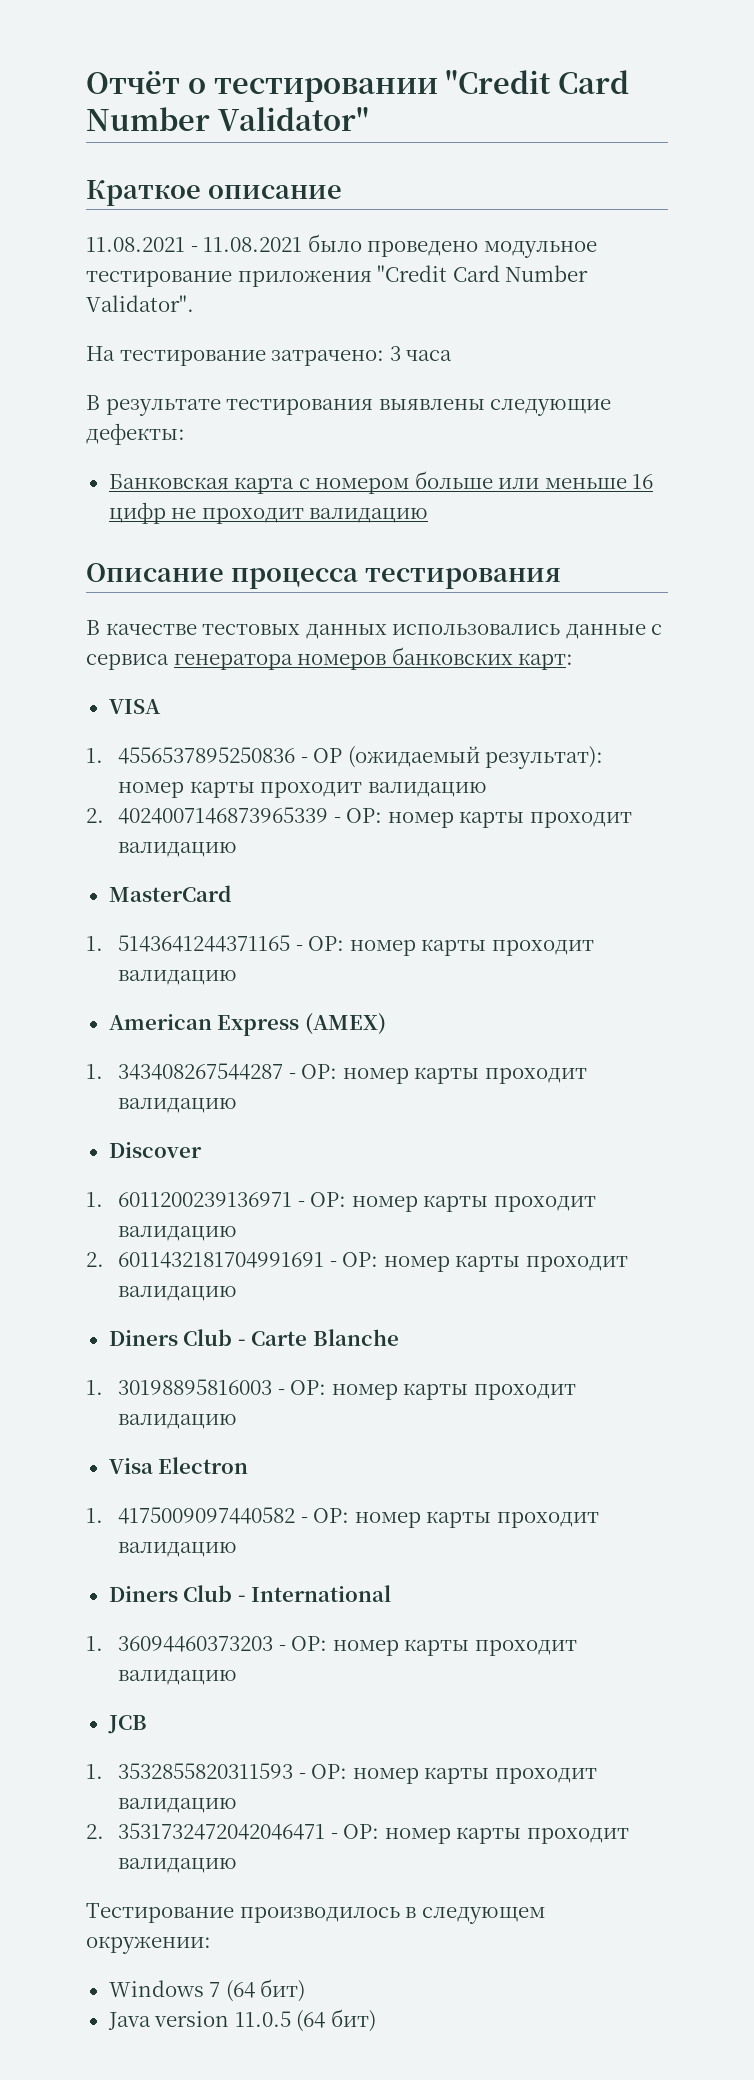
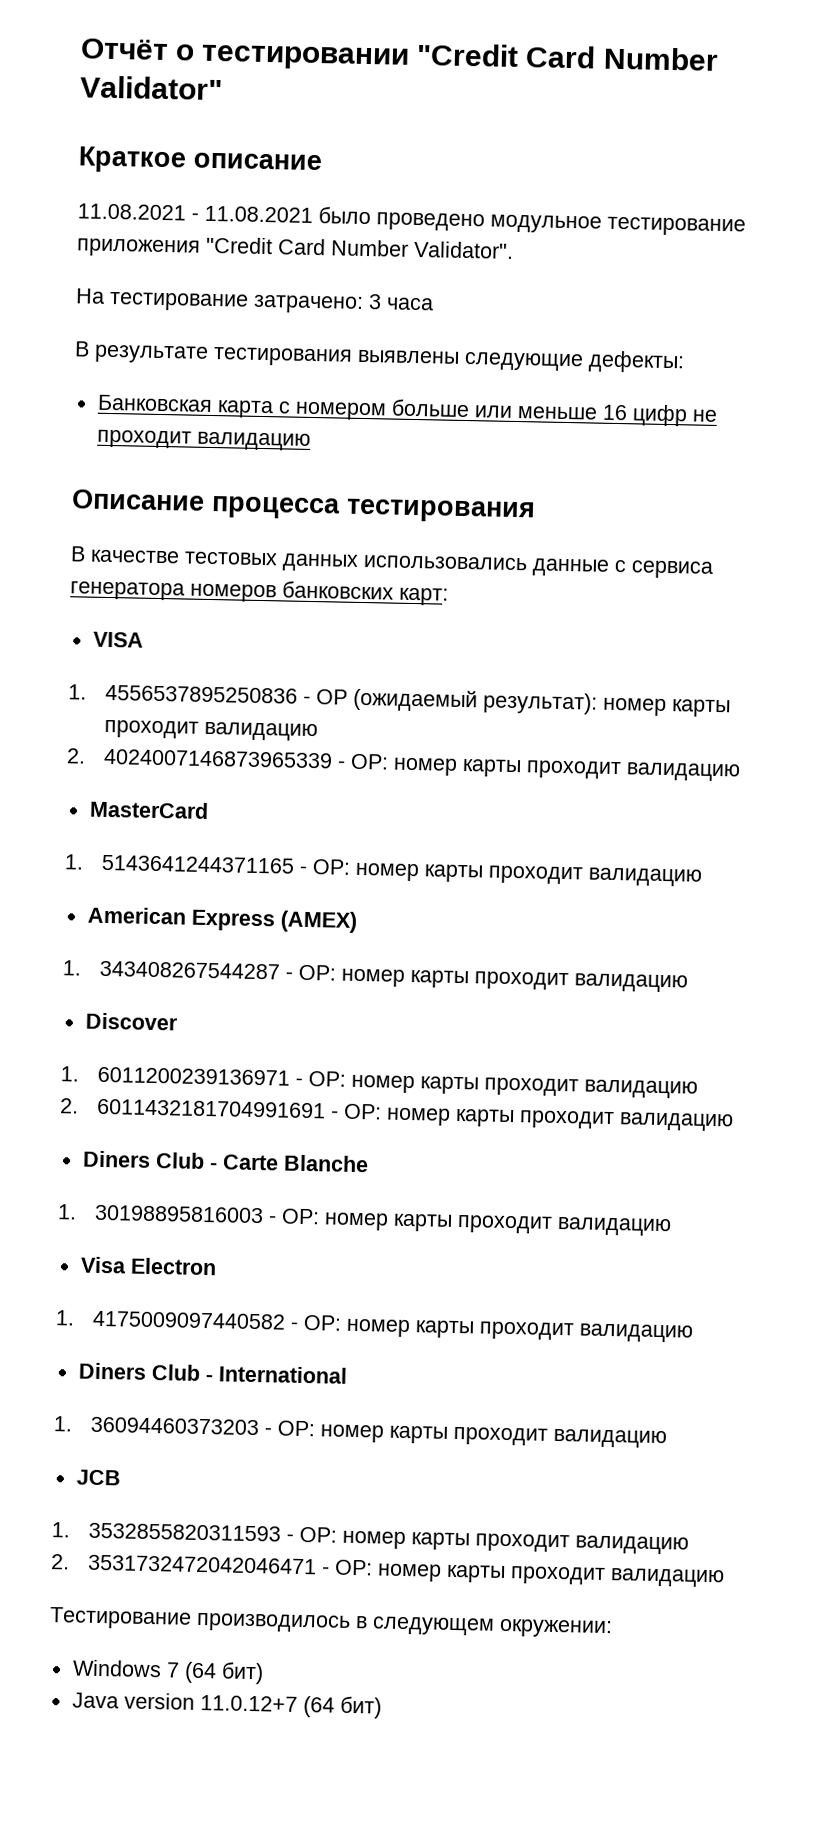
[234,2011,291,2027] 11.0.5 -> [199,1695,298,1712] 11.0.12+7

